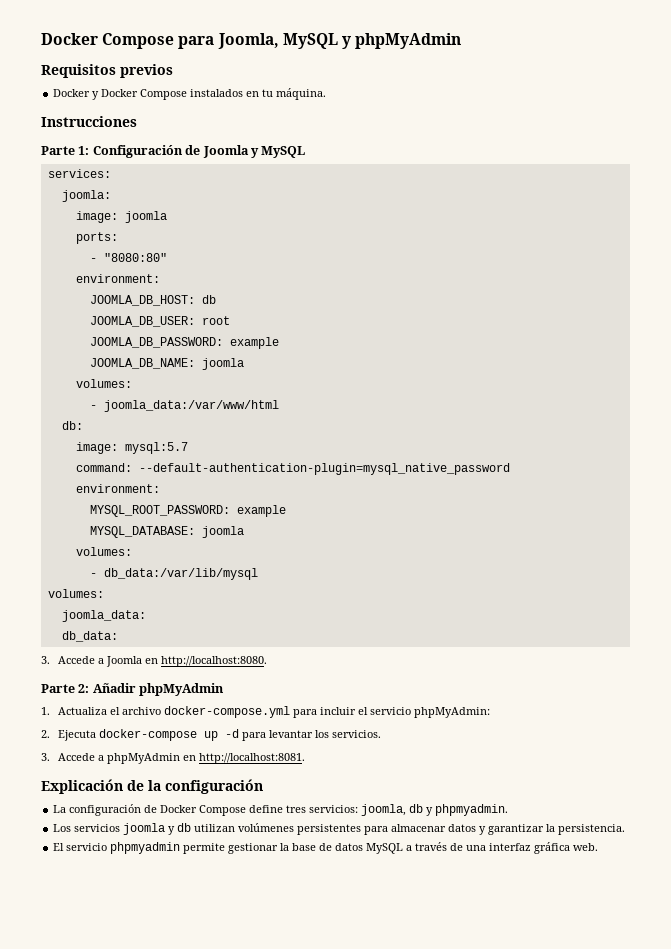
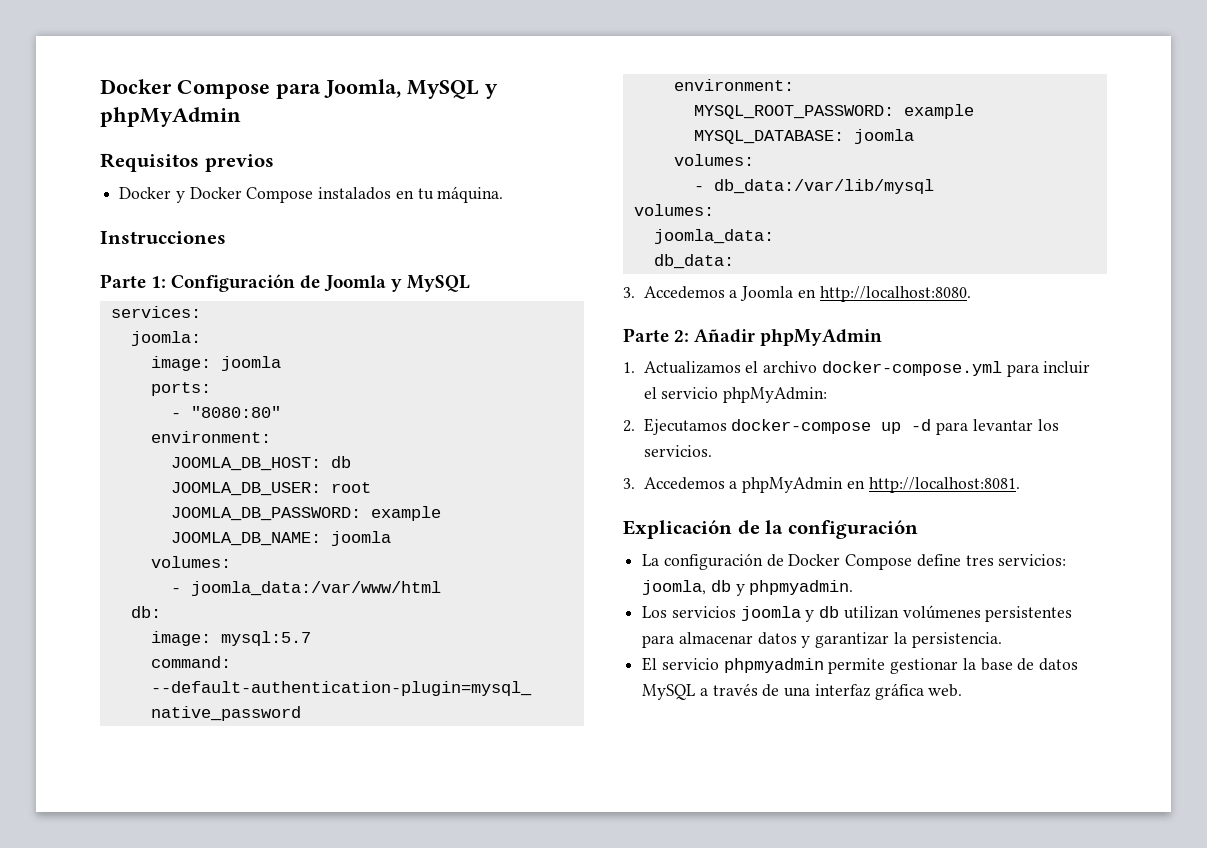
[58,656,96,664] Accede -> [643,286,725,299] Accedemos
[58,707,108,715] Actualiza -> [643,361,741,374] Actualizamos
[58,730,97,741] Ejecuta -> [643,418,727,435] Ejecutamos
[58,753,96,761] Accede -> [643,477,725,490] Accedemos

